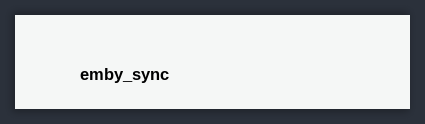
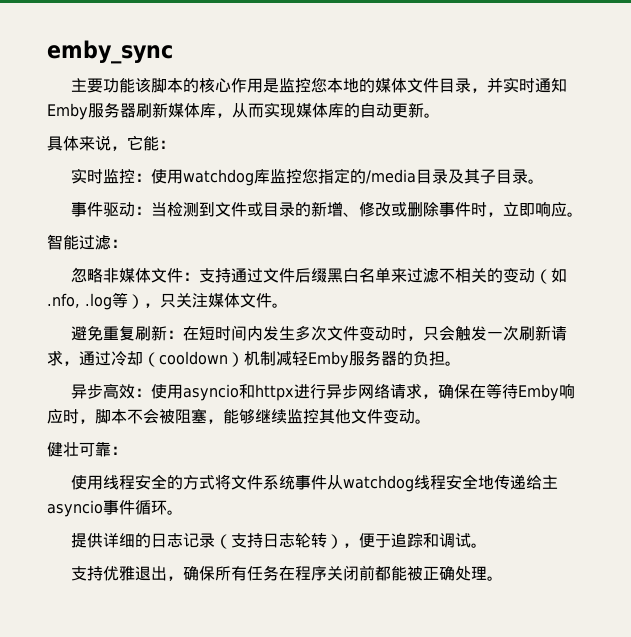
(169, 75) none -> [70,77,567,93] [47,102,440,120] [47,135,175,151] [70,168,544,186] [70,201,583,217] [47,234,127,250] [70,267,567,284] [47,292,288,310] [70,325,567,341] [47,350,461,368] [70,383,575,401] [47,408,431,424] [47,442,127,457] [70,474,558,492] [47,500,183,517] [70,532,487,549] [70,565,503,581] // 主要功能该脚本的核心作用是监控您本地的媒体文件目录，并实时通知Emby服务器刷新媒体库，从而实现媒体库的自动更新。 // 具体来说，它能： // 实时监控：使用watchdog库监控您指定的/media目录及其子目录。 // 事件驱动：当检测到文件或目录的新增、修改或删除事件时，立即响应。 // 智能过滤： // 忽略非媒体文件：支持通过文件后缀黑白名单来过滤不相关的变动（如.nfo, .log等），只关注媒体文件。 // 避免重复刷新：在短时间内发生多次文件变动时，只会触发一次刷新请求，通过冷却（cooldown）机制减轻Emby服务器的负担。 // 异步高效：使用asyncio和httpx进行异步网络请求，确保在等待Emby响应时，脚本不会被阻塞，能够继续监控其他文件变动。 // 健壮可靠： // 使用线程安全的方式将文件系统事件从watchdog线程安全地传递给主asyncio事件循环。 // 提供详细的日志记录（支持日志轮转），便于追踪和调试。 // 支持优雅退出，确保所有任务在程序关闭前都能被正确处理。

